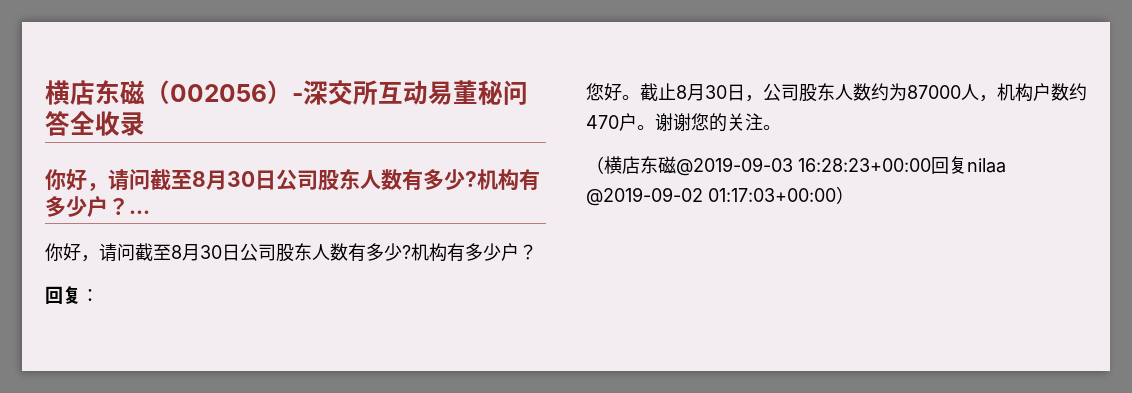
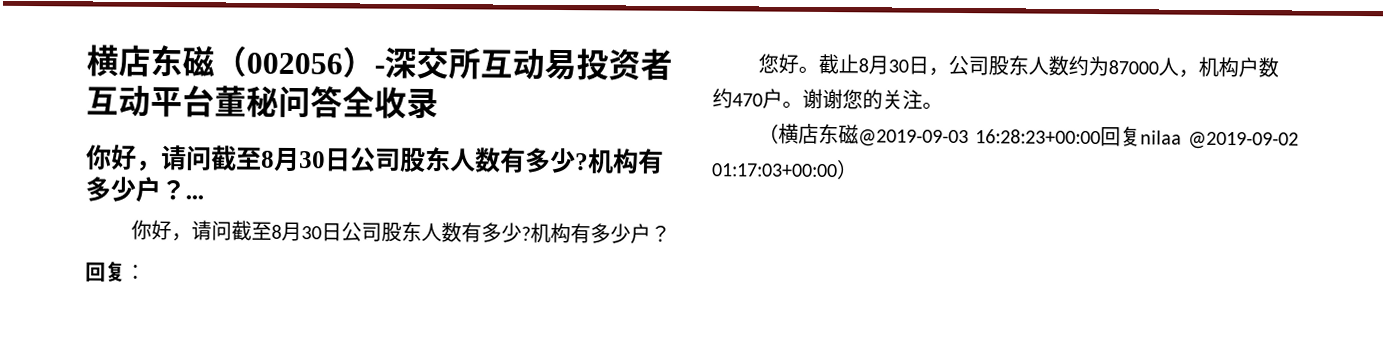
(453, 93) none -> [576,48,673,81] [86,85,215,118] 投资者互动平台

